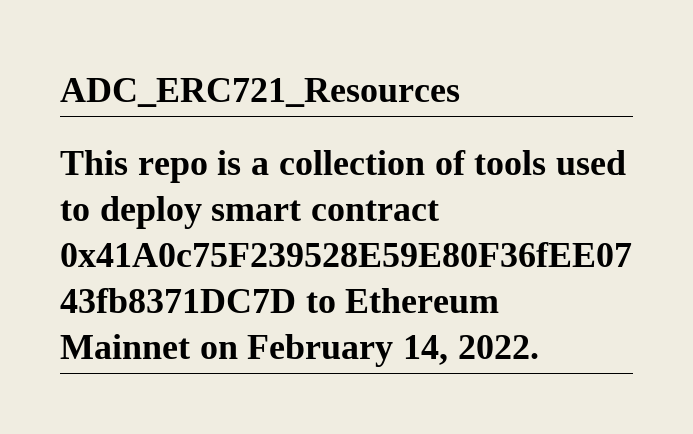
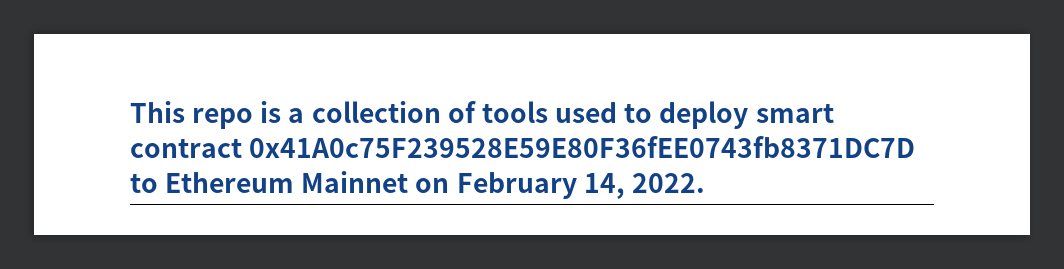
[60,78,460,107] ADC_ERC721_Resources // -> (130, 112) none

